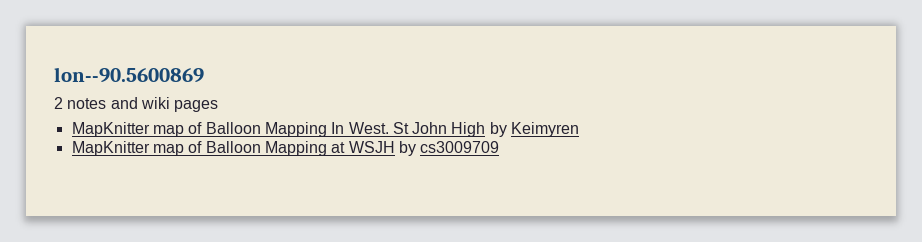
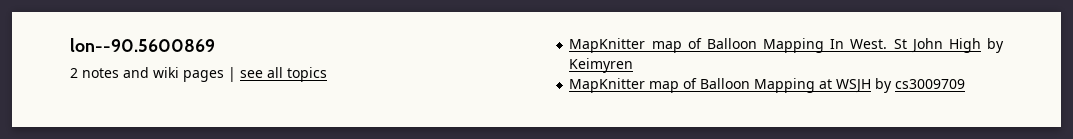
(219, 106) none -> [228,67,327,82] | see all topics

